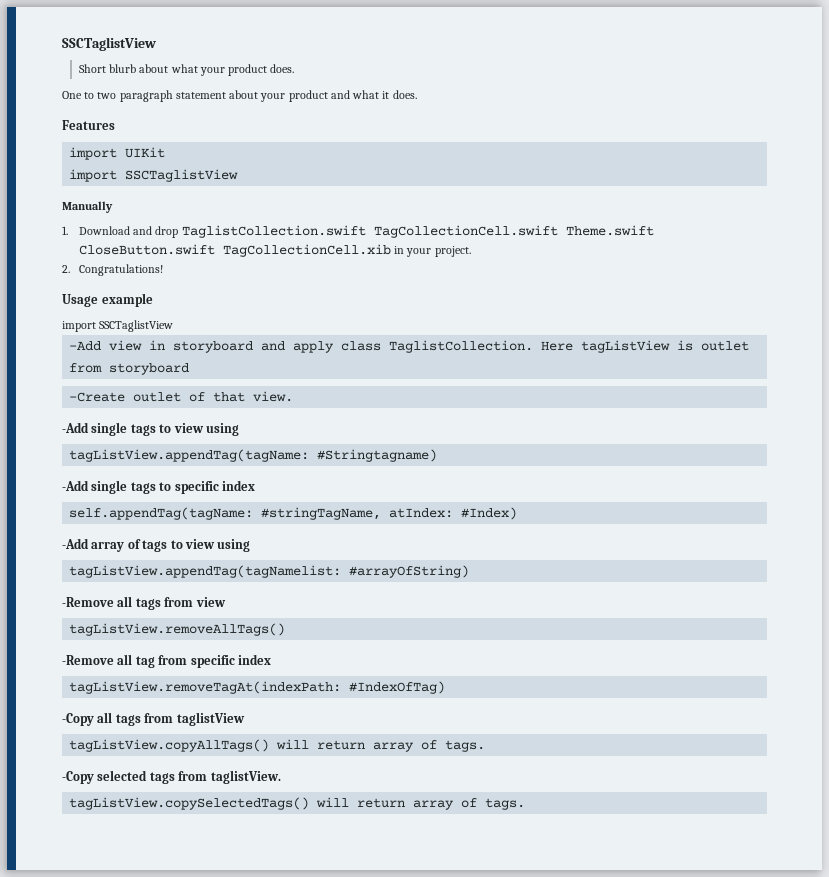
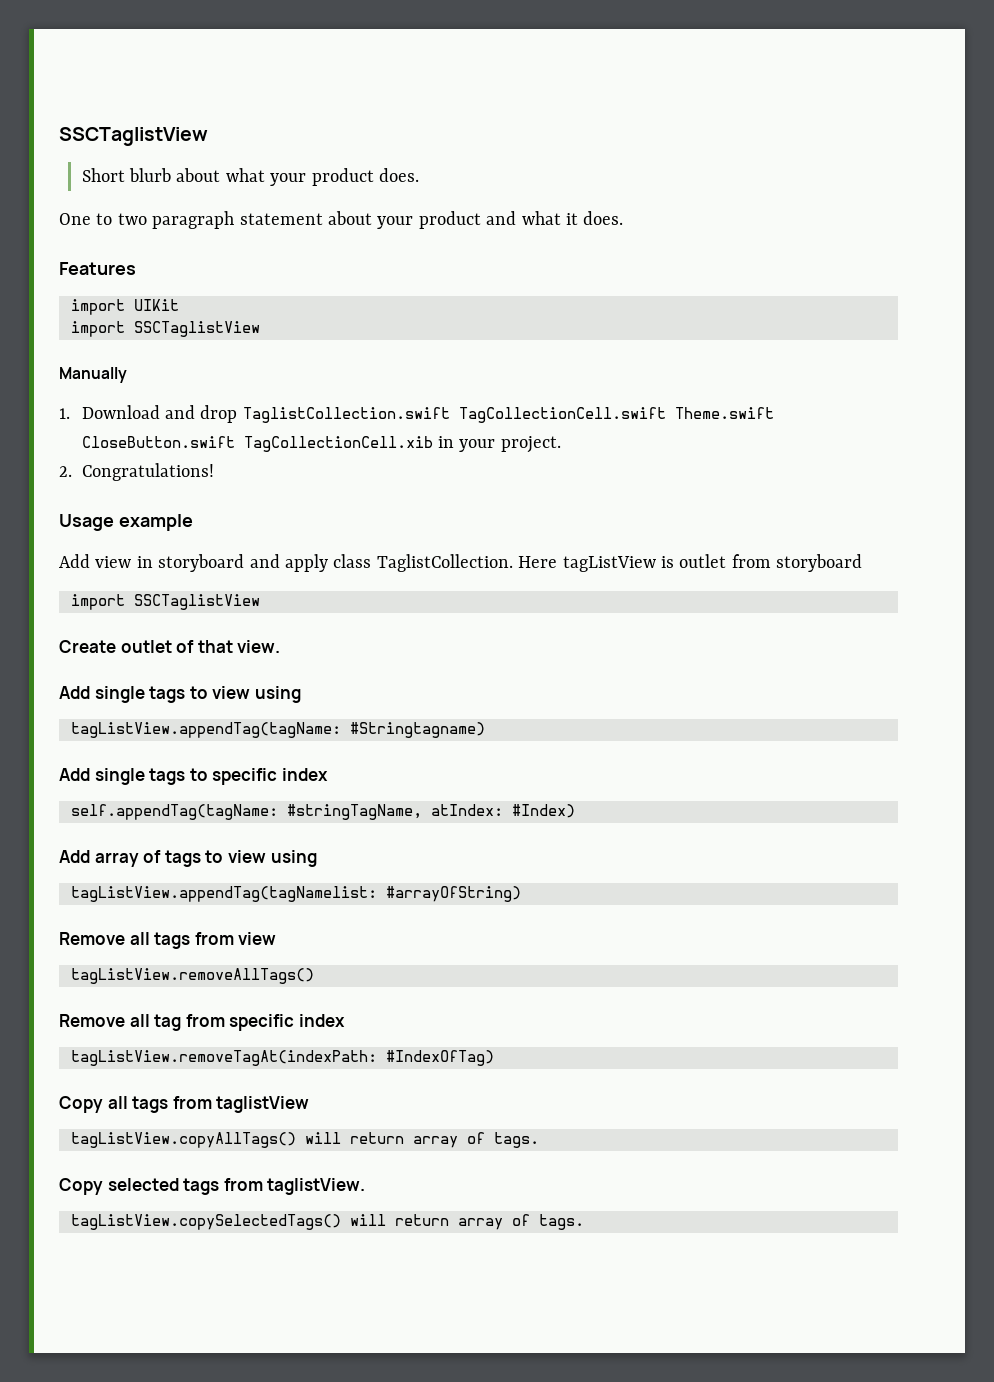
[62,320,174,332] [69,341,102,351] import SSCTaglistView // -Add -> [59,554,90,568] Add
[69,392,126,402] -Create -> [71,594,260,610] [59,640,116,653] import SSCTaglistView // Create
[62,422,89,433] -Add -> [59,686,90,699] Add
[62,480,89,491] -Add -> [59,768,90,781] Add
[62,538,89,549] -Add -> [59,850,90,863] Add
[62,597,114,607] -Remove -> [59,932,125,945] Remove
[62,655,114,665] -Remove -> [59,1014,125,1027] Remove
[62,713,94,726] -Copy -> [59,1096,103,1113] Copy
[62,771,94,784] -Copy -> [59,1178,103,1195] Copy

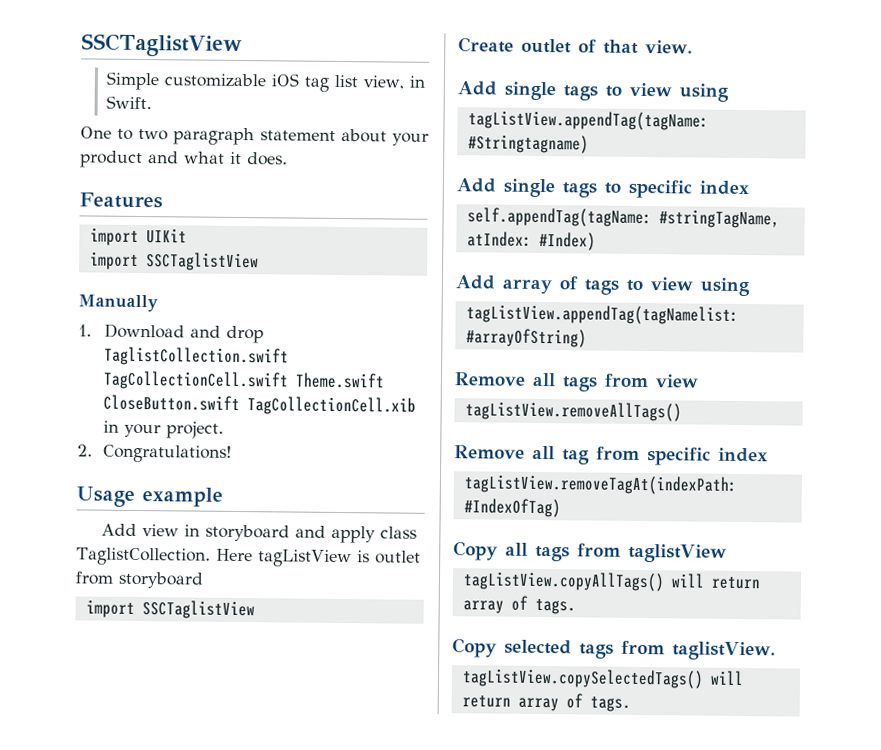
[59,127,208,146] [81,168,419,186] SSCTaglistView // Short blurb about what your product does. -> [81,33,243,58] [106,71,426,92] [106,95,153,110] SSCTaglistView // Simple customizable iOS tag list view, in Swift.

